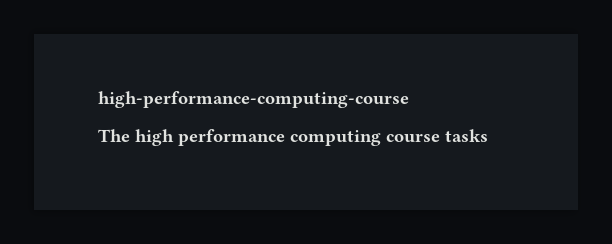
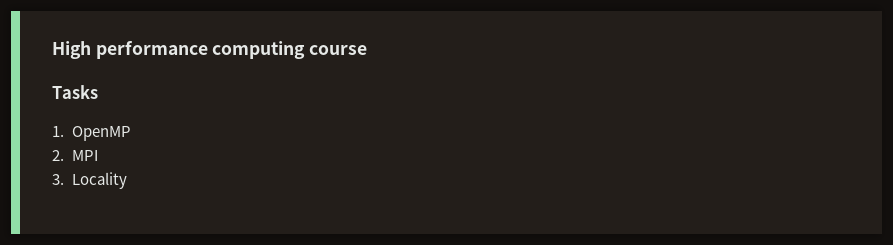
[98,91,409,108] [98,129,174,146] high-performance-computing-course // The high -> [52,41,91,59] High
[445,129,488,142] tasks -> [52,85,98,99] [52,126,131,141] [52,150,98,161] [52,172,127,189] // Tasks // 1. OpenMP // 2. MPI // 3. Locality

